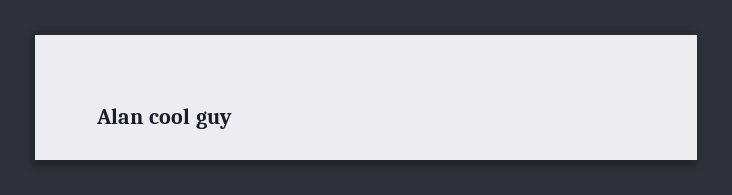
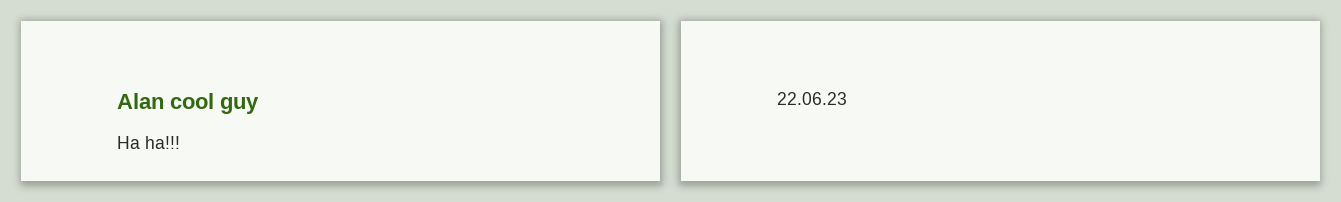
(232, 120) none -> [117,136,180,149] [777,92,847,105] // Ha ha!!! // 22.06.23

